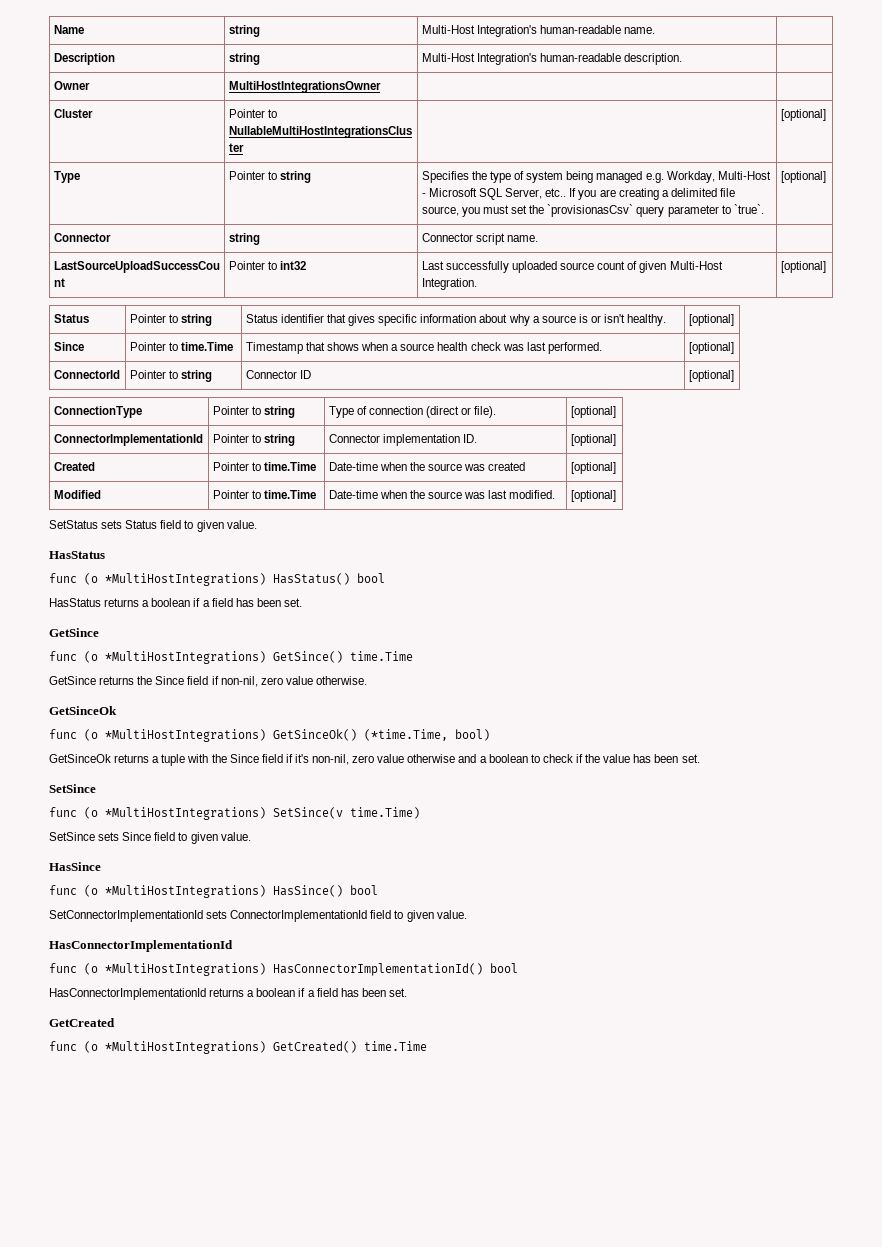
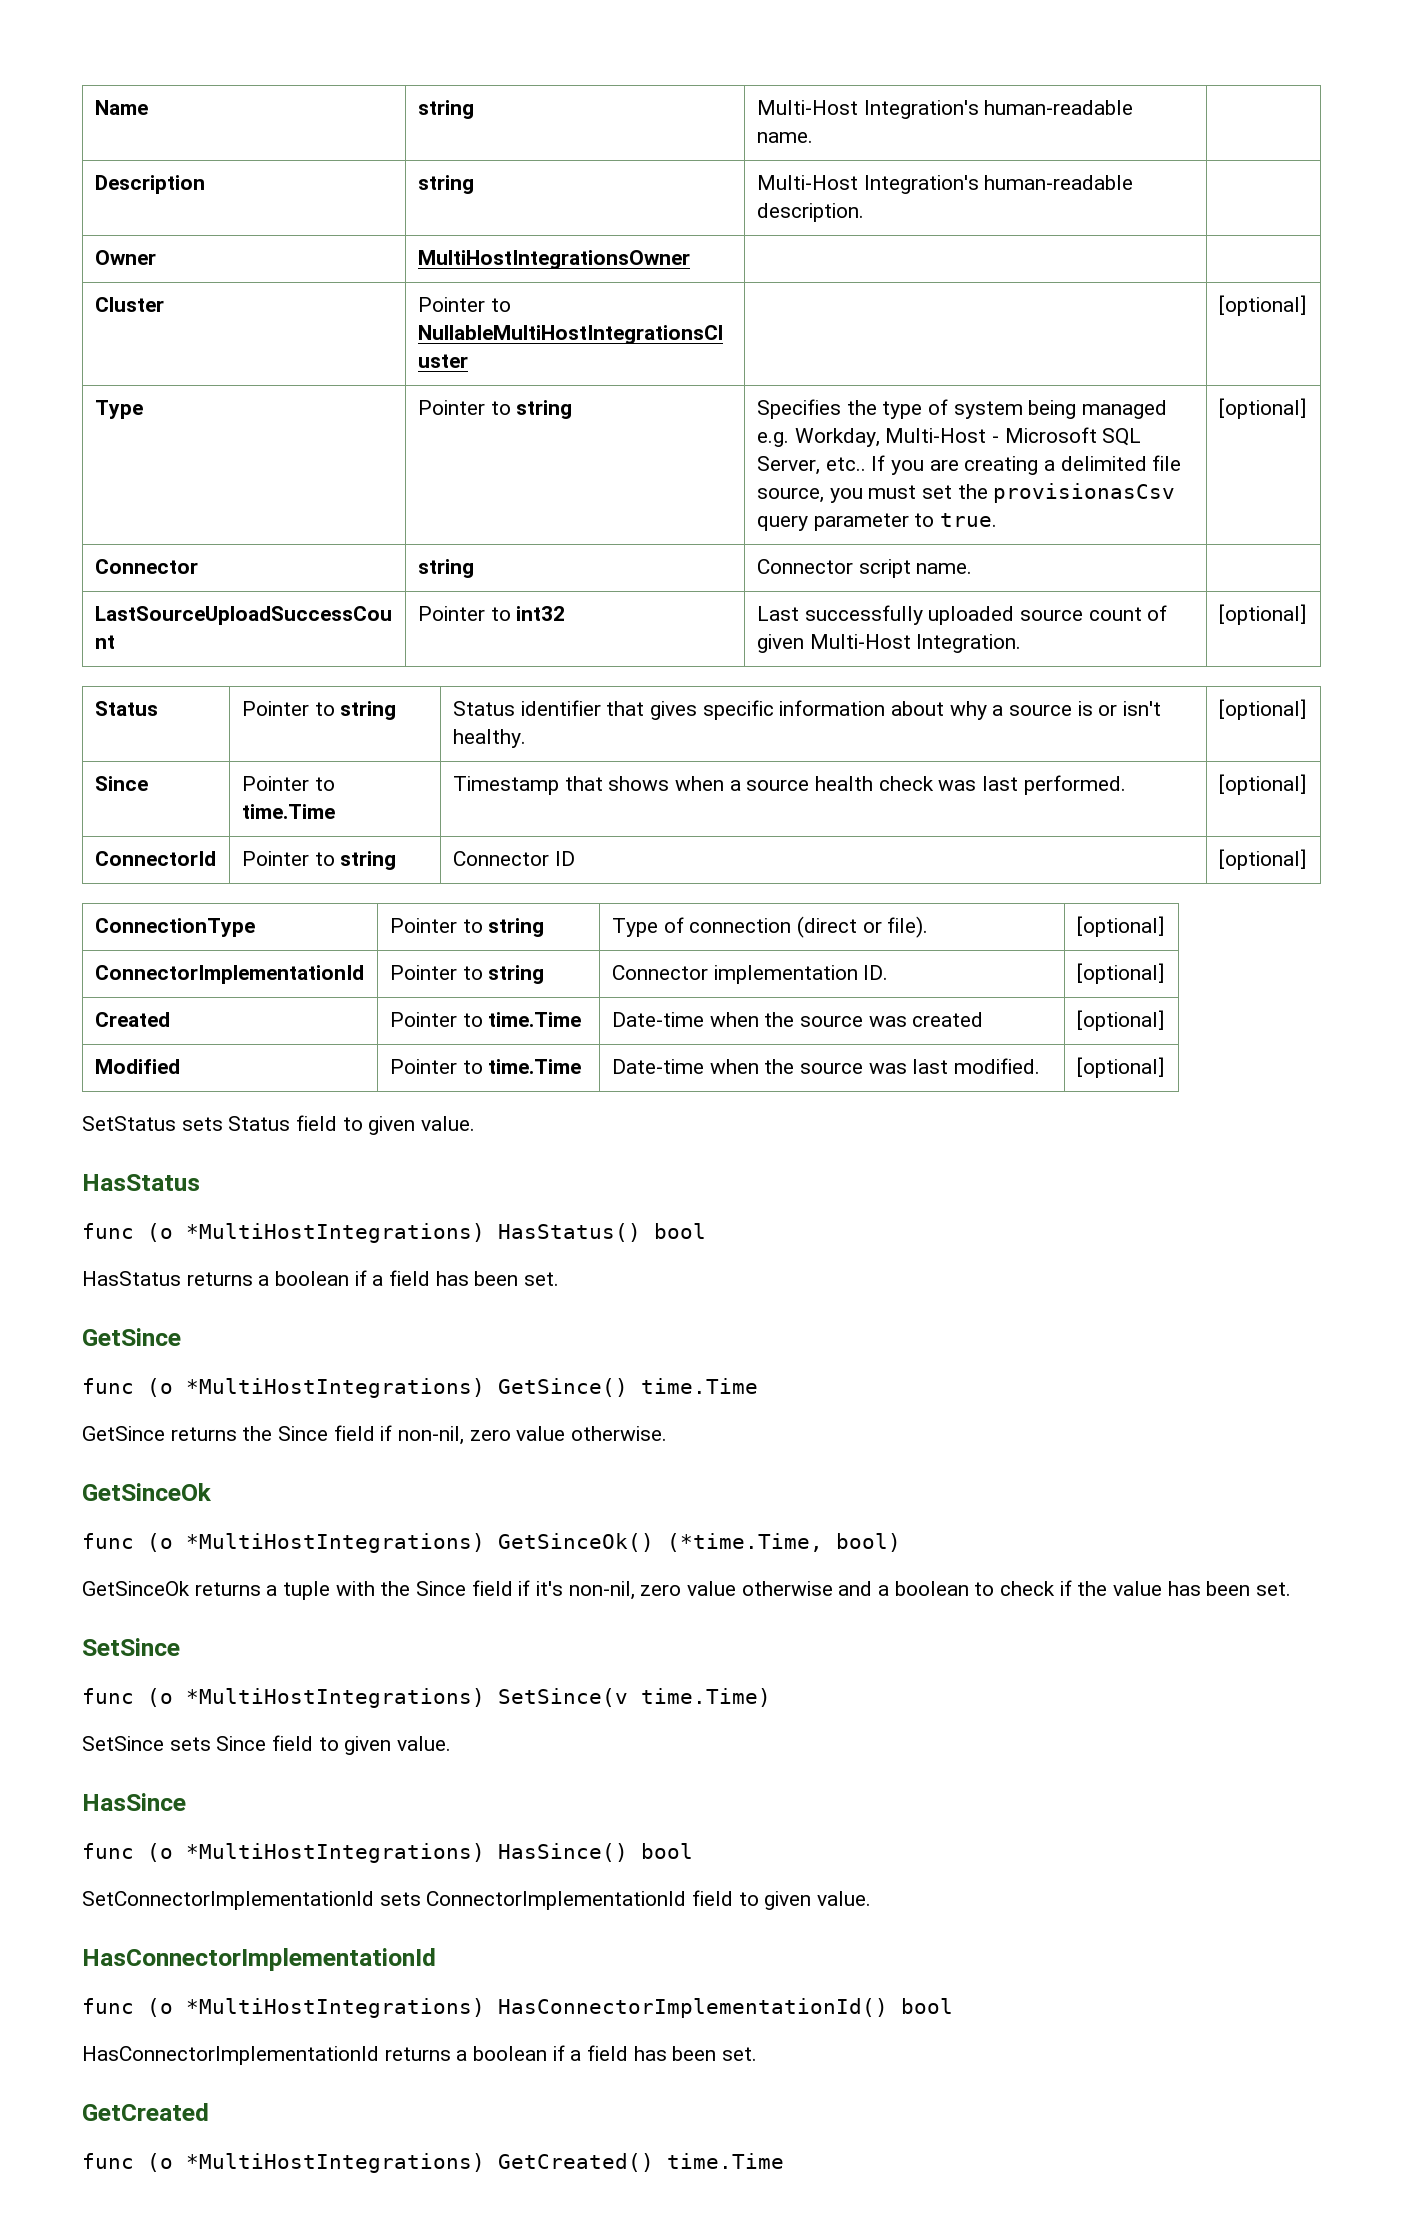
[547,204,634,217] `provisionasCsv` -> [993,483,1176,503] provisionasCsv
[733,204,764,214] `true`. -> [940,513,998,527] true.

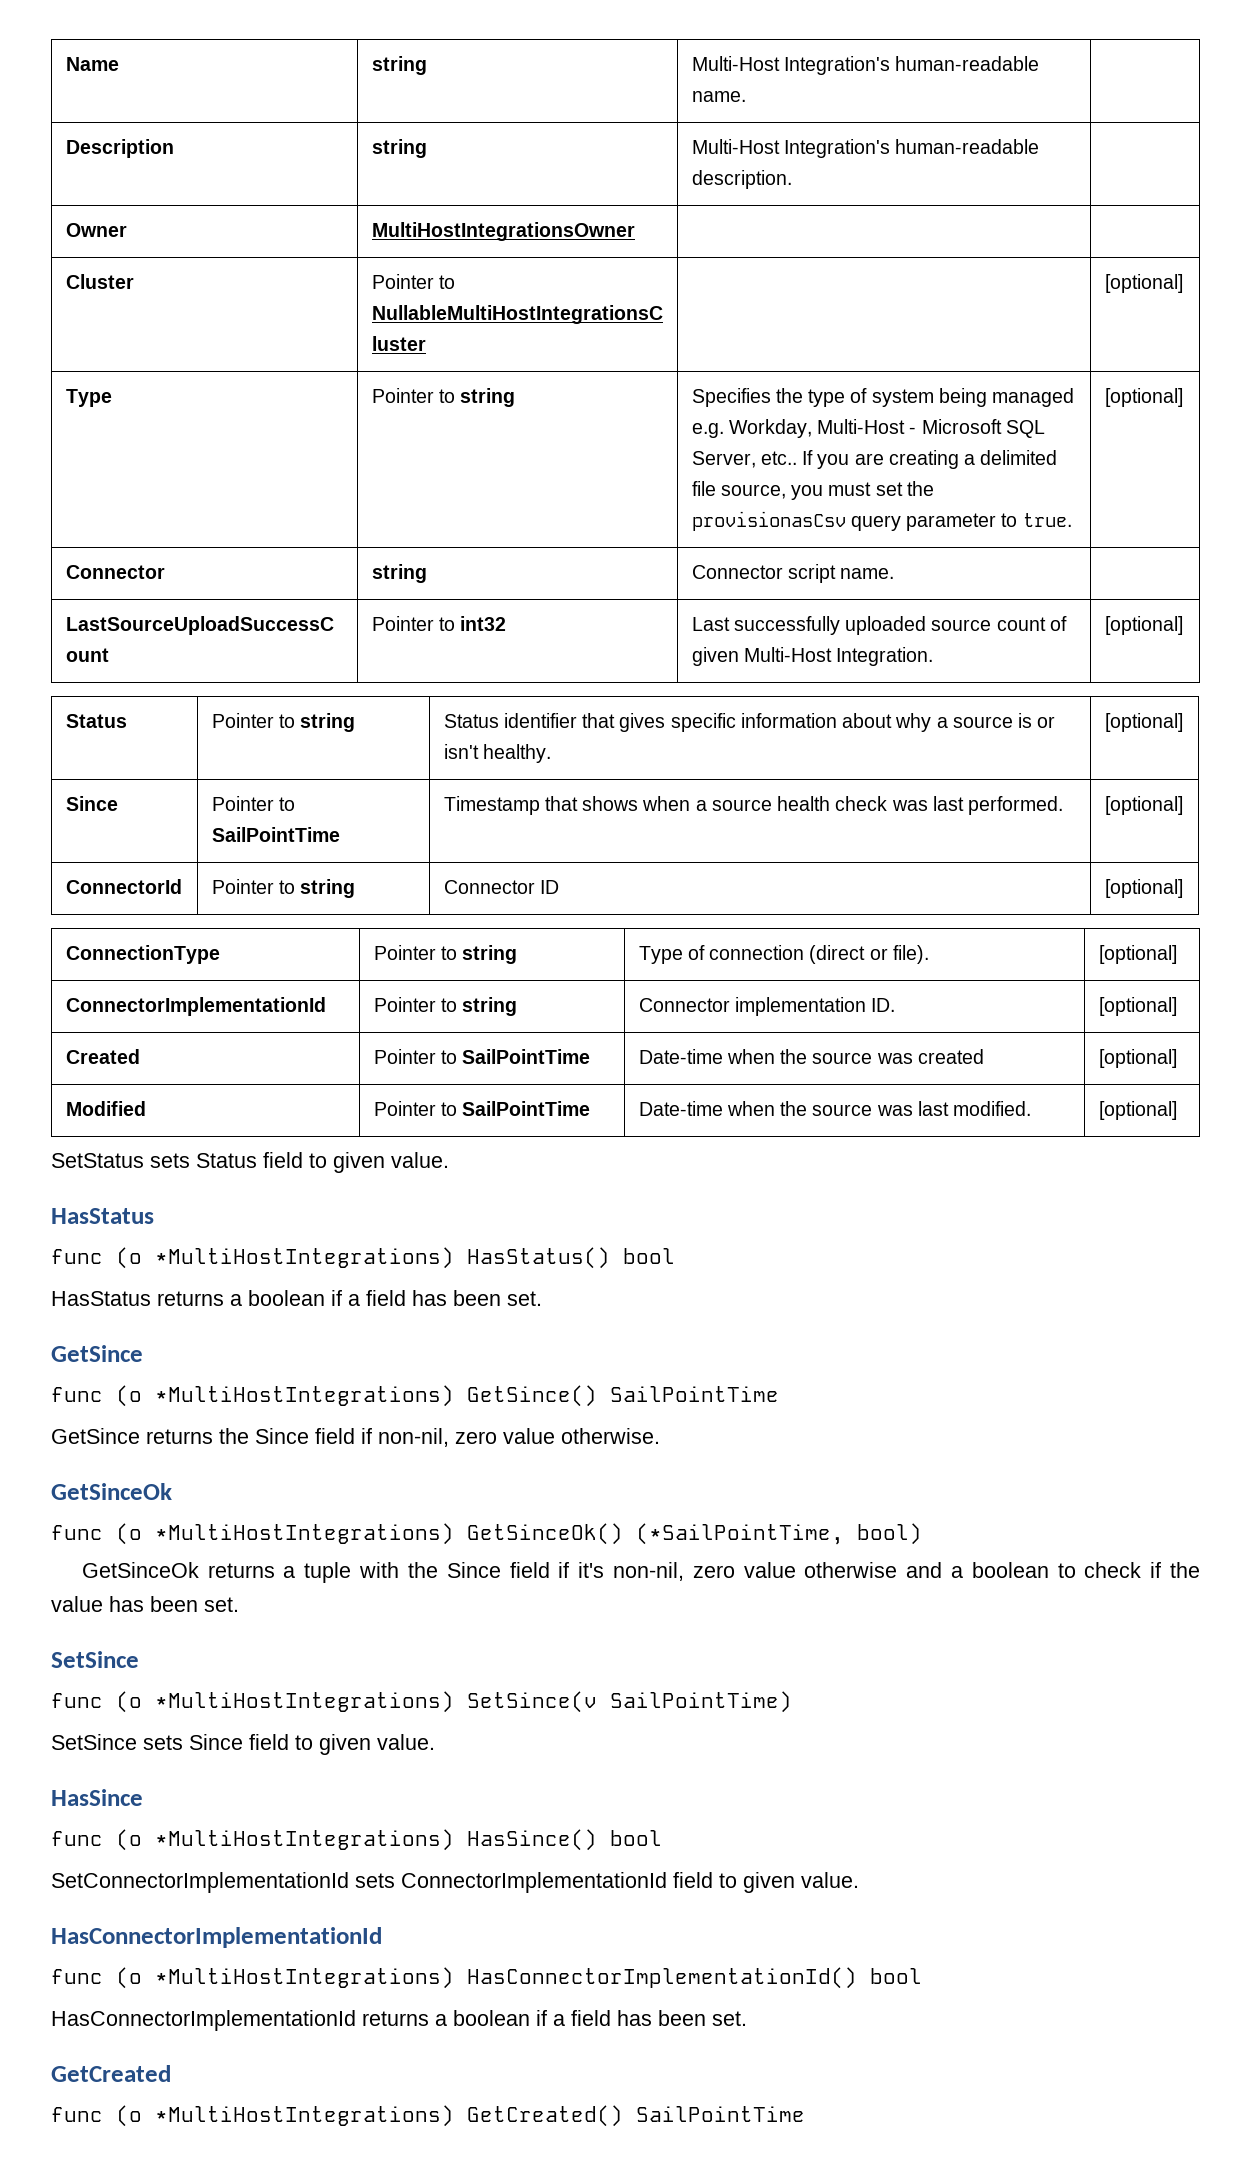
[241,804,335,819] time.Time -> [211,827,340,842] SailPointTime
[488,1012,582,1027] time.Time -> [462,1049,591,1064] SailPointTime
[488,1059,582,1074] time.Time -> [462,1101,591,1116] SailPointTime
[641,1378,758,1394] time.Time -> [610,1386,779,1402] SailPointTime
[667,1533,823,1552] (*time.Time, -> [636,1523,844,1545] (*SailPointTime,
[641,1688,771,1707] time.Time) -> [610,1691,792,1713] SailPointTime)
[667,2153,784,2169] time.Time -> [636,2106,805,2122] SailPointTime

